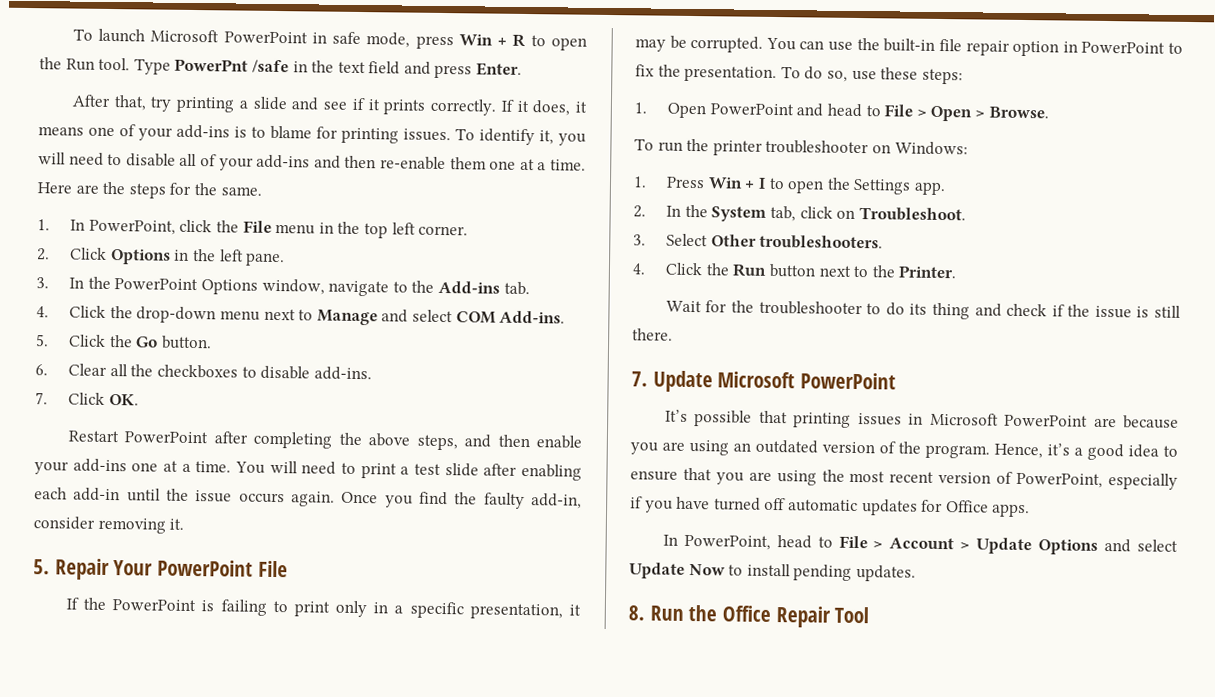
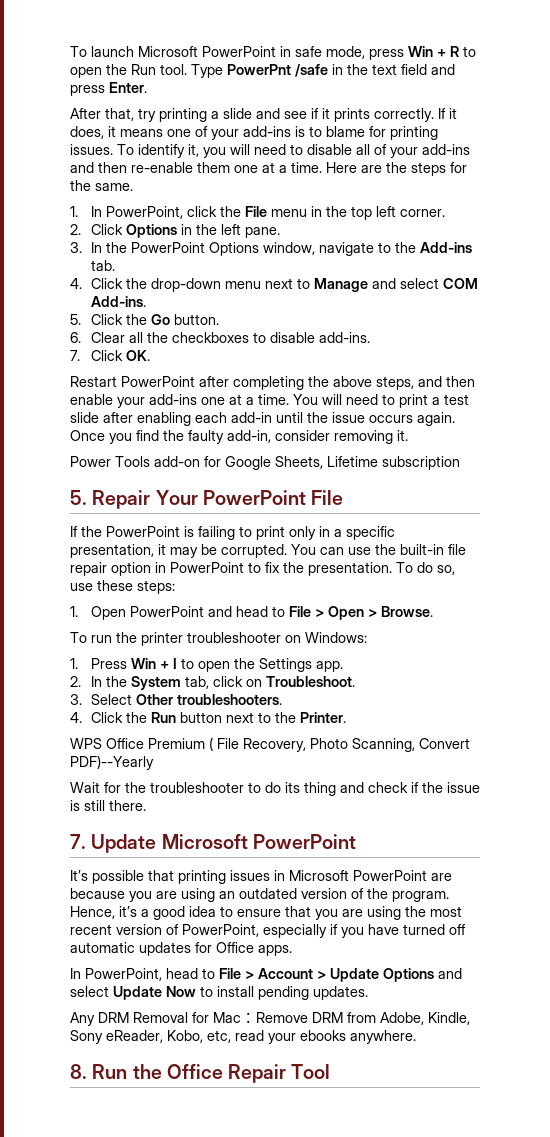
(185, 524) none -> [70,456,460,470] // Power Tools add-on for Google Sheets, Lifetime subscription
(958, 272) none -> [70,737,470,752] [70,755,154,770] // WPS Office Premium ( File Recovery, Photo Scanning, Convert PDF)--Yearly
(916, 573) none -> [70,1012,470,1026] [70,1030,416,1044] // Any DRM Removal for Mac：Remove DRM from Adobe, Kindle, Sony eReader, Kobo, etc, read your ebooks anywhere.

